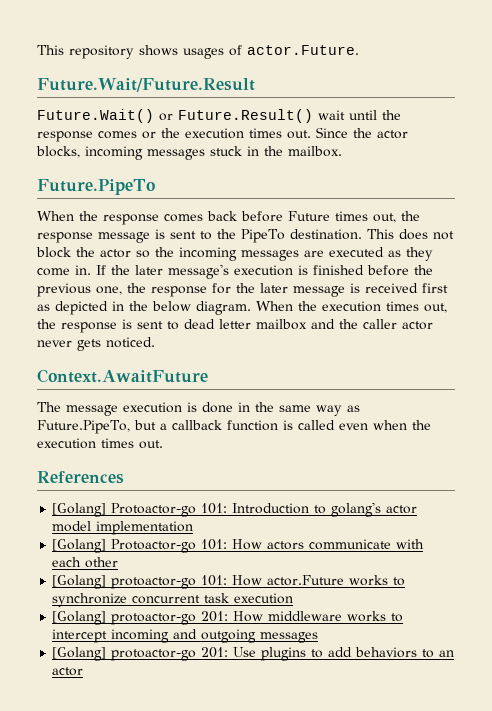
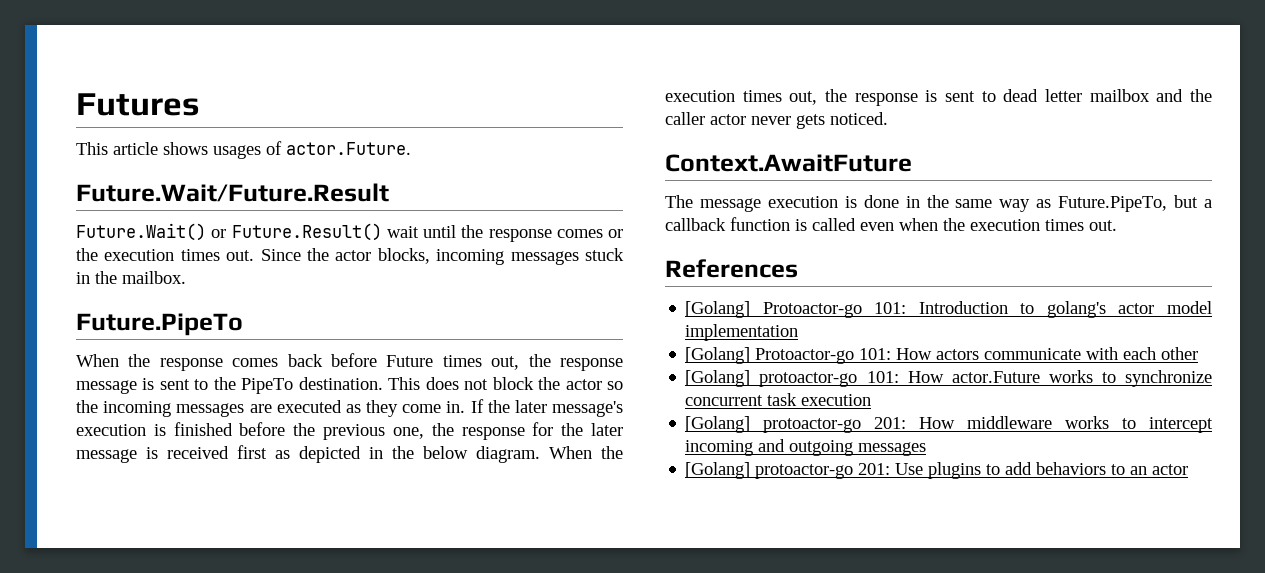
[37,45,134,59] This repository -> [76,93,200,116] [76,142,158,155] Futures // This article

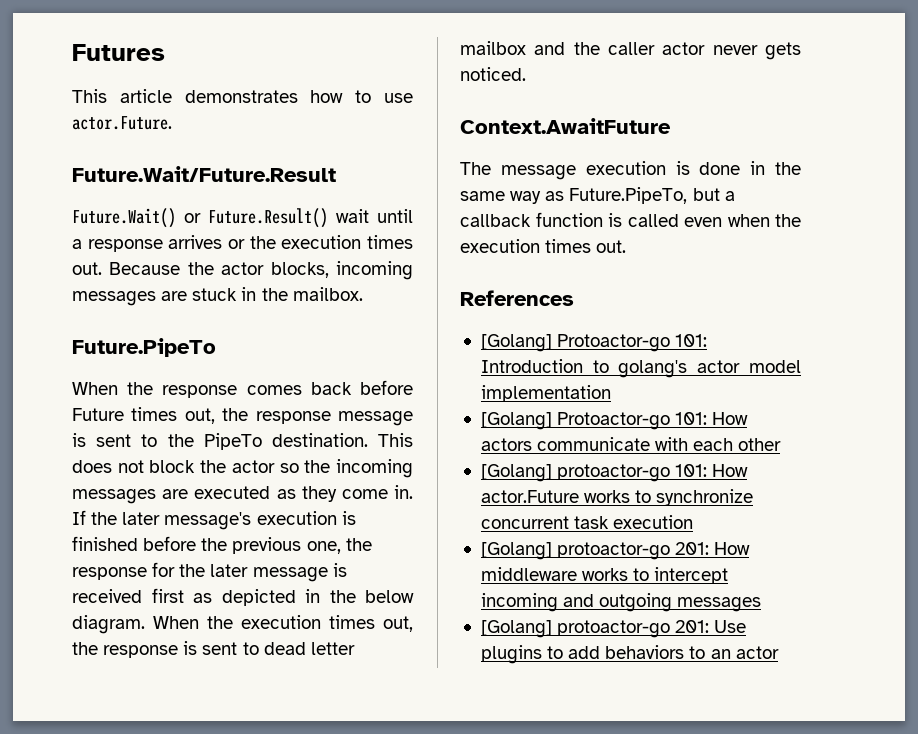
[163,141,282,159] shows usages of -> [184,90,414,103] demonstrates how to use
[461,225,603,242] the response comes -> [72,235,223,252] a response arrives
[260,249,301,261] Since -> [109,262,181,275] Because
(579, 258) none -> [161,291,188,301] are

